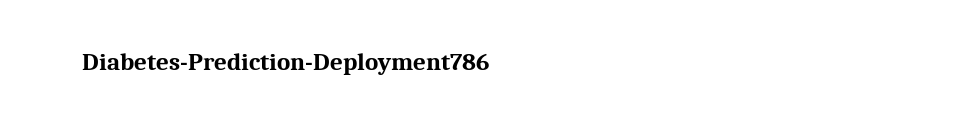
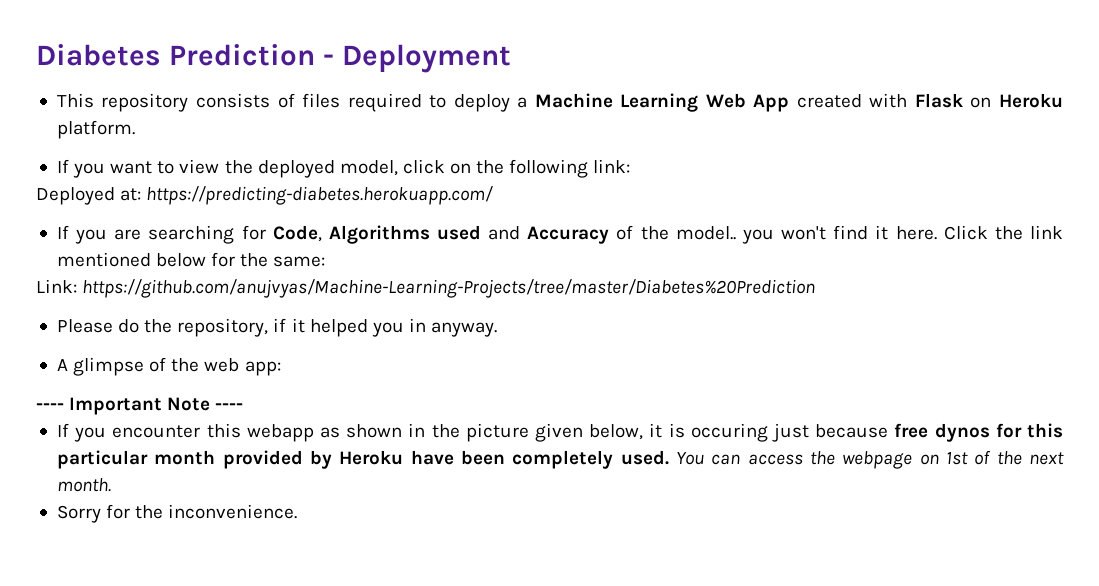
[82,53,489,75] Diabetes-Prediction-Deployment786 -> [36,44,511,73] [56,93,1063,112] [56,120,135,139] [56,159,631,178] [36,186,494,205] [56,225,1063,244] [56,252,326,267] [36,279,816,298] [56,318,498,337] [56,357,281,376] [36,397,244,415] [56,423,1064,442] [56,450,1064,469] [56,478,111,492] [56,504,298,523] Diabetes Prediction - Deployment // This repository consists of files required to deploy a Machine Learning Web App created with Flask on Heroku platform. // If you want to view the deployed model, click on the following link: // Deployed at: https://predicting-diabetes.herokuapp.com/ // If you are searching for Code, Algorithms used and Accuracy of the model.. you won't find it here. Click the link mentioned below for the same: // Link: https://github.com/anujvyas/Machine-Learning-Projects/tree/master/Diabetes%20Prediction // Please do the repository, if it helped you in anyway. // A glimpse of the web app: // ---- Important Note ---- // If you encounter this webapp as shown in the picture given below, it is occuring just because free dynos for this particular month provided by Heroku have been completely used. You can access the webpage on 1st of the next month. // Sorry for the inconvenience.

